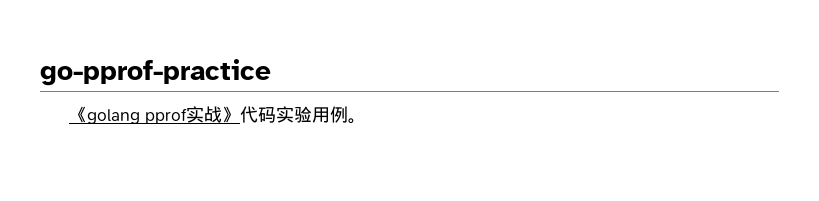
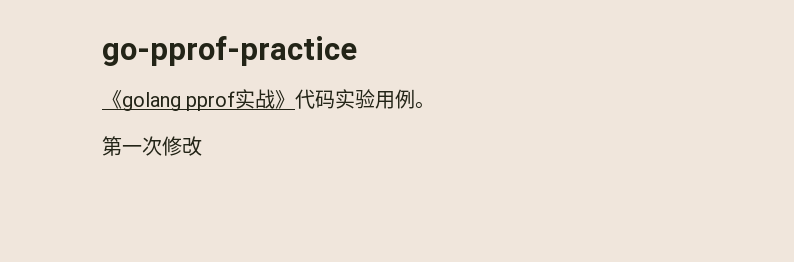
(366, 121) none -> [102,136,202,156] // 第一次修改

